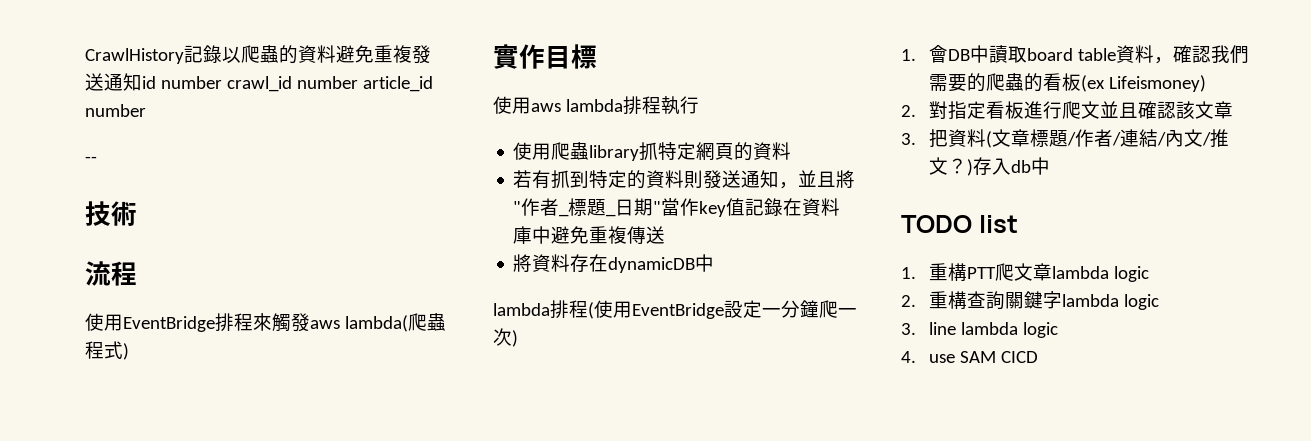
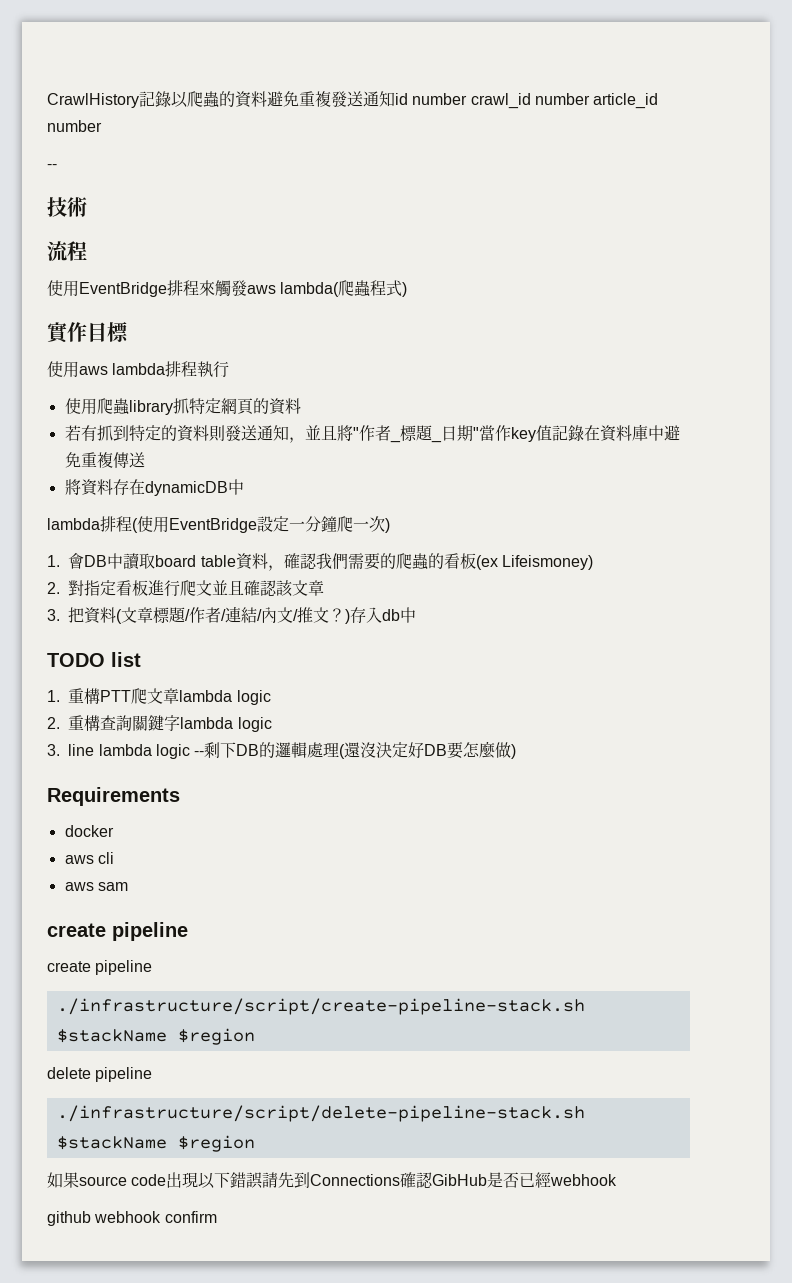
[901,351,1038,363] // 4. use SAM CICD -> [194,741,517,759] [47,787,180,806] [64,825,114,837] [64,852,114,864] [64,882,128,891] [47,922,188,941] [47,960,153,975] [56,998,585,1015] [56,1028,255,1045] [47,1067,153,1082] [56,1105,585,1122] [56,1135,255,1152] [47,1172,618,1189] [47,1211,217,1226] --剩下DB的邏輯處理(還沒決定好DB要怎麼做) // Requirements // docker // aws cli // aws sam // create pipeline // create pipeline // ./infrastructure/script/create-pipeline-stack.sh $stackName $region // delete pipeline // ./infrastructure/script/delete-pipeline-stack.sh $stackName $region // 如果source code出現以下錯誤請先到Connections確認GibHub是否已經webhook // github webhook confirm

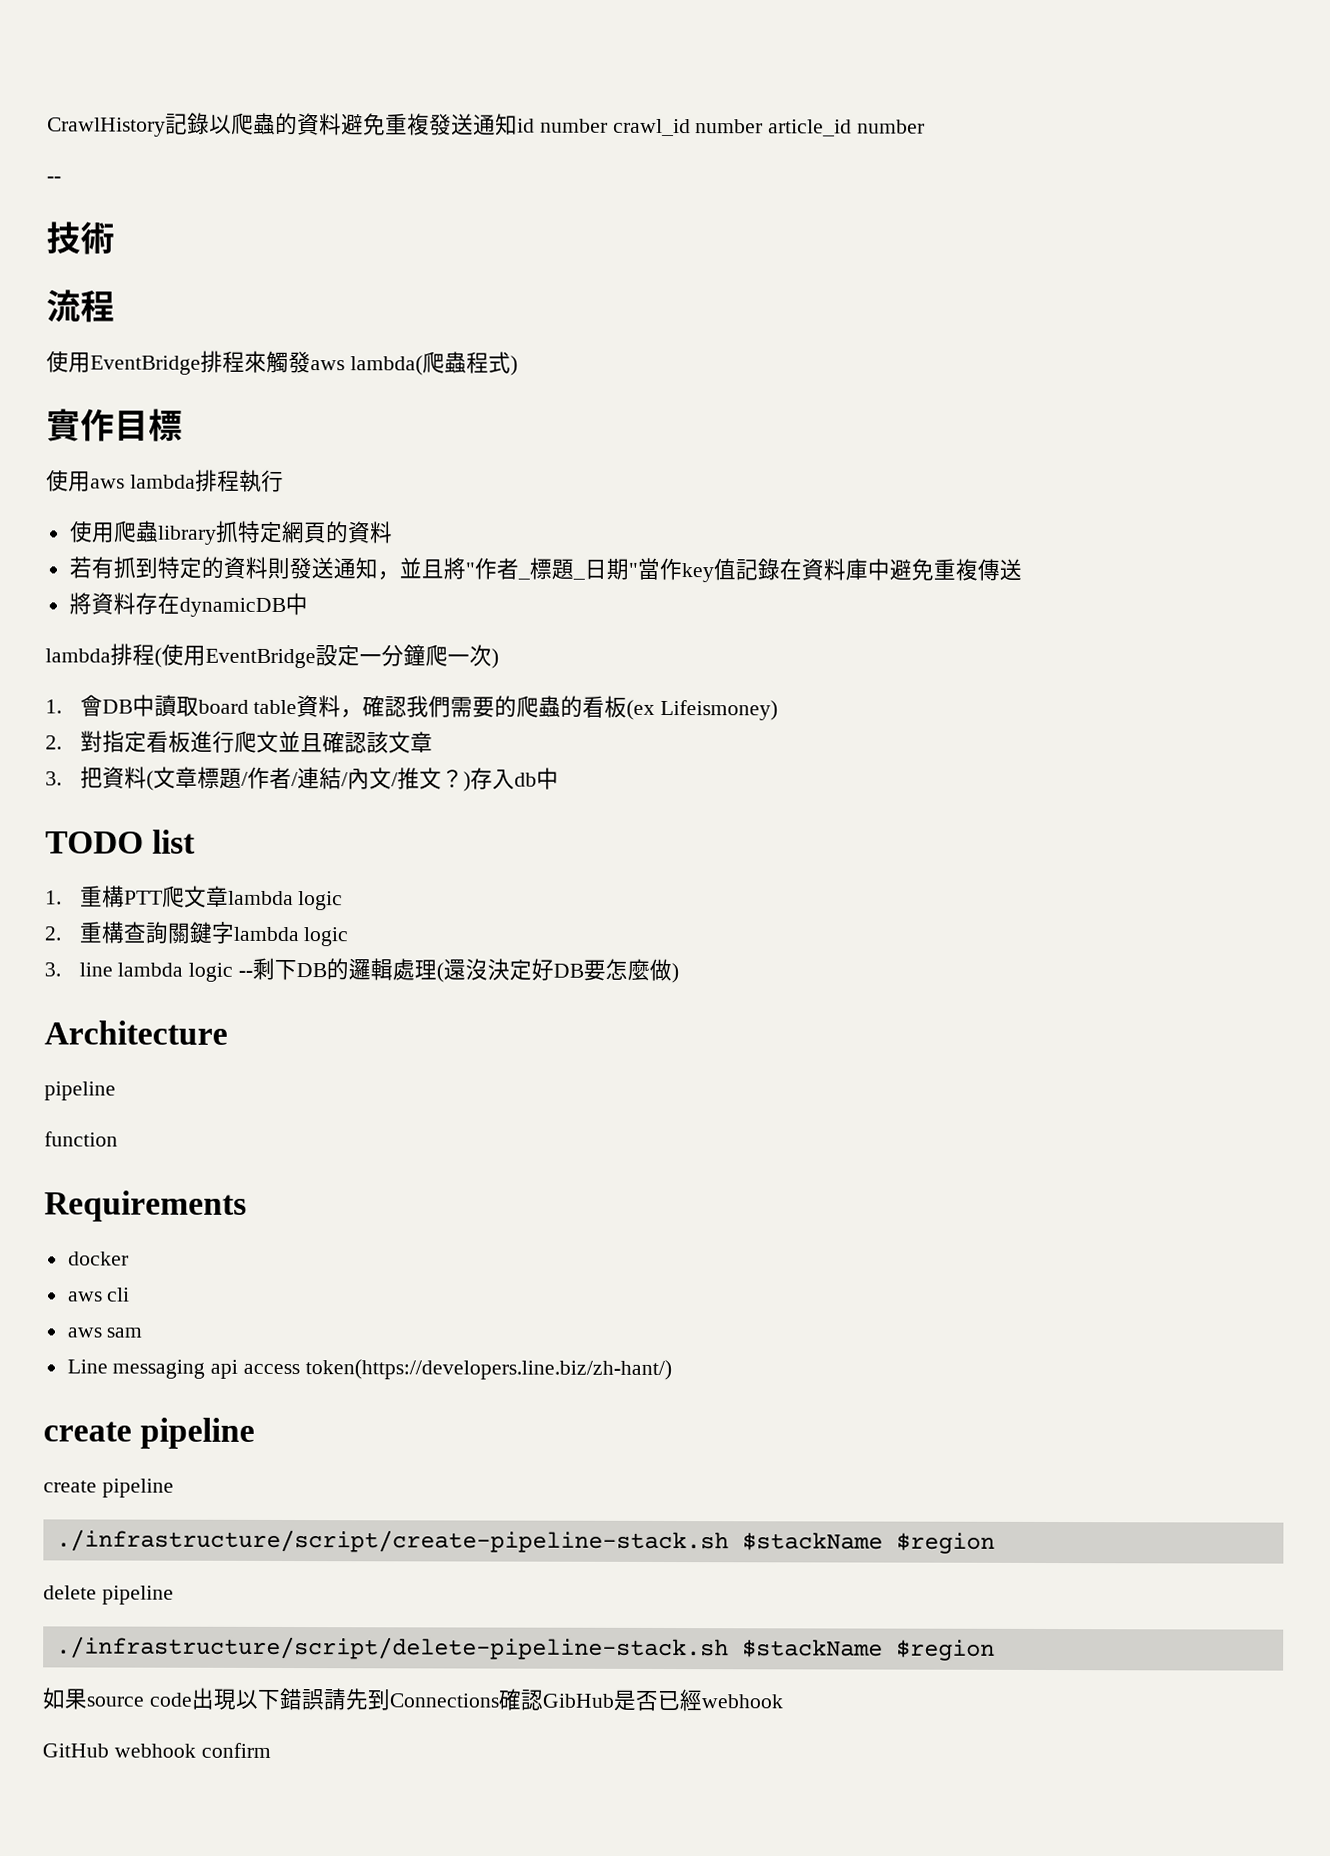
(517, 751) none -> [44,1020,228,1045] [44,1081,116,1101] [44,1131,118,1147] // Architecture // pipeline // function
(128, 886) none -> [66,1359,672,1381] // Line messaging api access token(https://developers.line.biz/zh-hant/)
[47,1211,91,1226] github -> [42,1743,109,1758] GitHub

